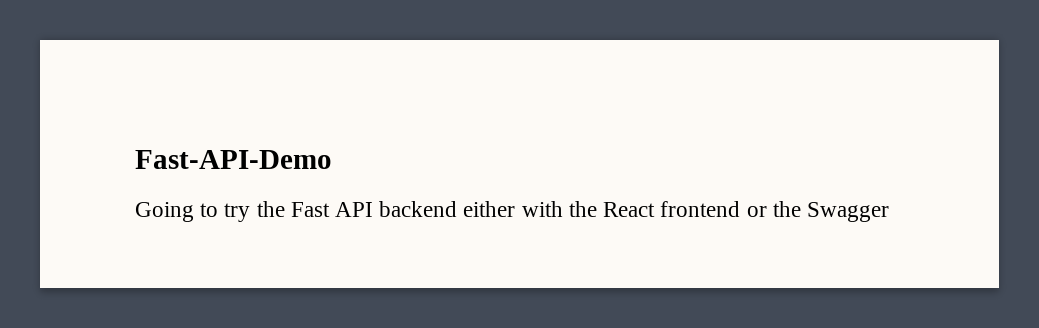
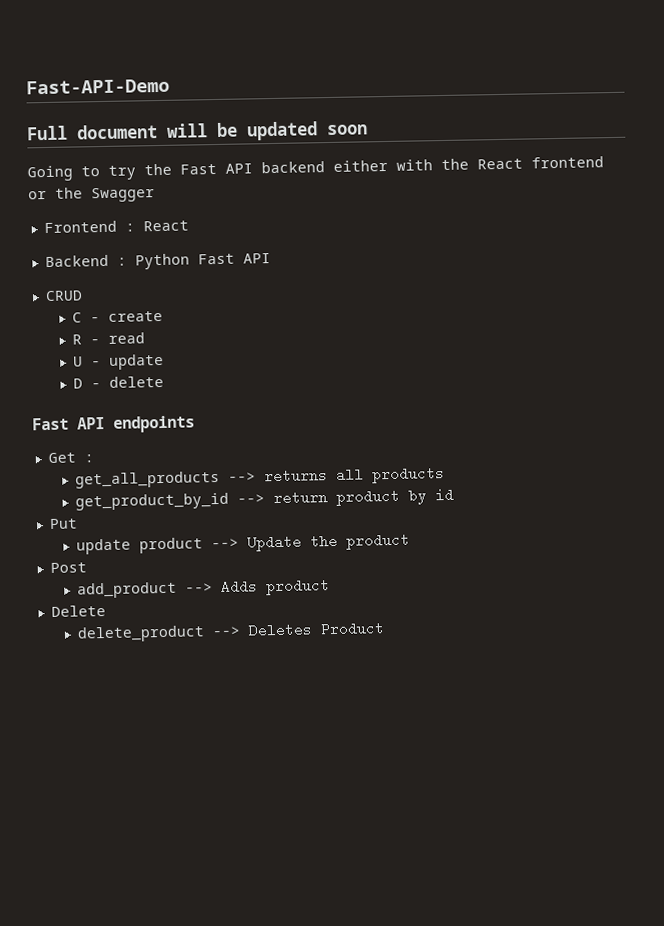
(332, 159) none -> [27,121,368,141] // Full document will be updated soon
(889, 212) none -> [43,220,189,234] [44,253,271,270] [44,290,83,302] [72,310,164,323] [72,332,146,345] [73,353,165,370] [73,375,165,389] [32,415,195,433] [47,452,94,464] [75,466,446,489] [75,487,455,511] [48,518,78,529] [76,532,411,555] [49,562,87,573] [77,578,331,599] [50,605,106,617] [77,621,386,643] // Frontend : React // Backend : Python Fast API // CRUD // C - create // R - read // U - update // D - delete // Fast API endpoints // Get : // get_all_products --> returns all products // get_product_by_id --> return product by id // Put // update product --> Update the product // Post // add_product --> Adds product // Delete // delete_product --> Deletes Product

